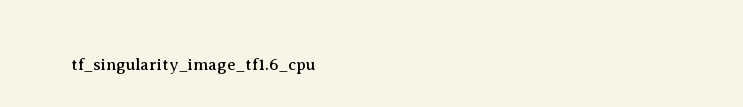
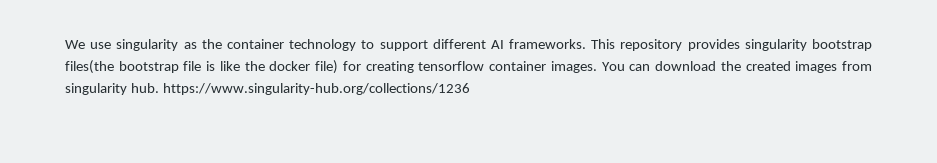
[71,58,315,74] tf_singularity_image_tf1.6_cpu -> [65,39,872,51] [65,60,872,74] [65,83,470,95] We use singularity as the container technology to support different AI frameworks. This repository provides singularity bootstrap files(the bootstrap file is like the docker file) for creating tensorflow container images. You can download the created images from singularity hub. https://www.singularity-hub.org/collections/1236

